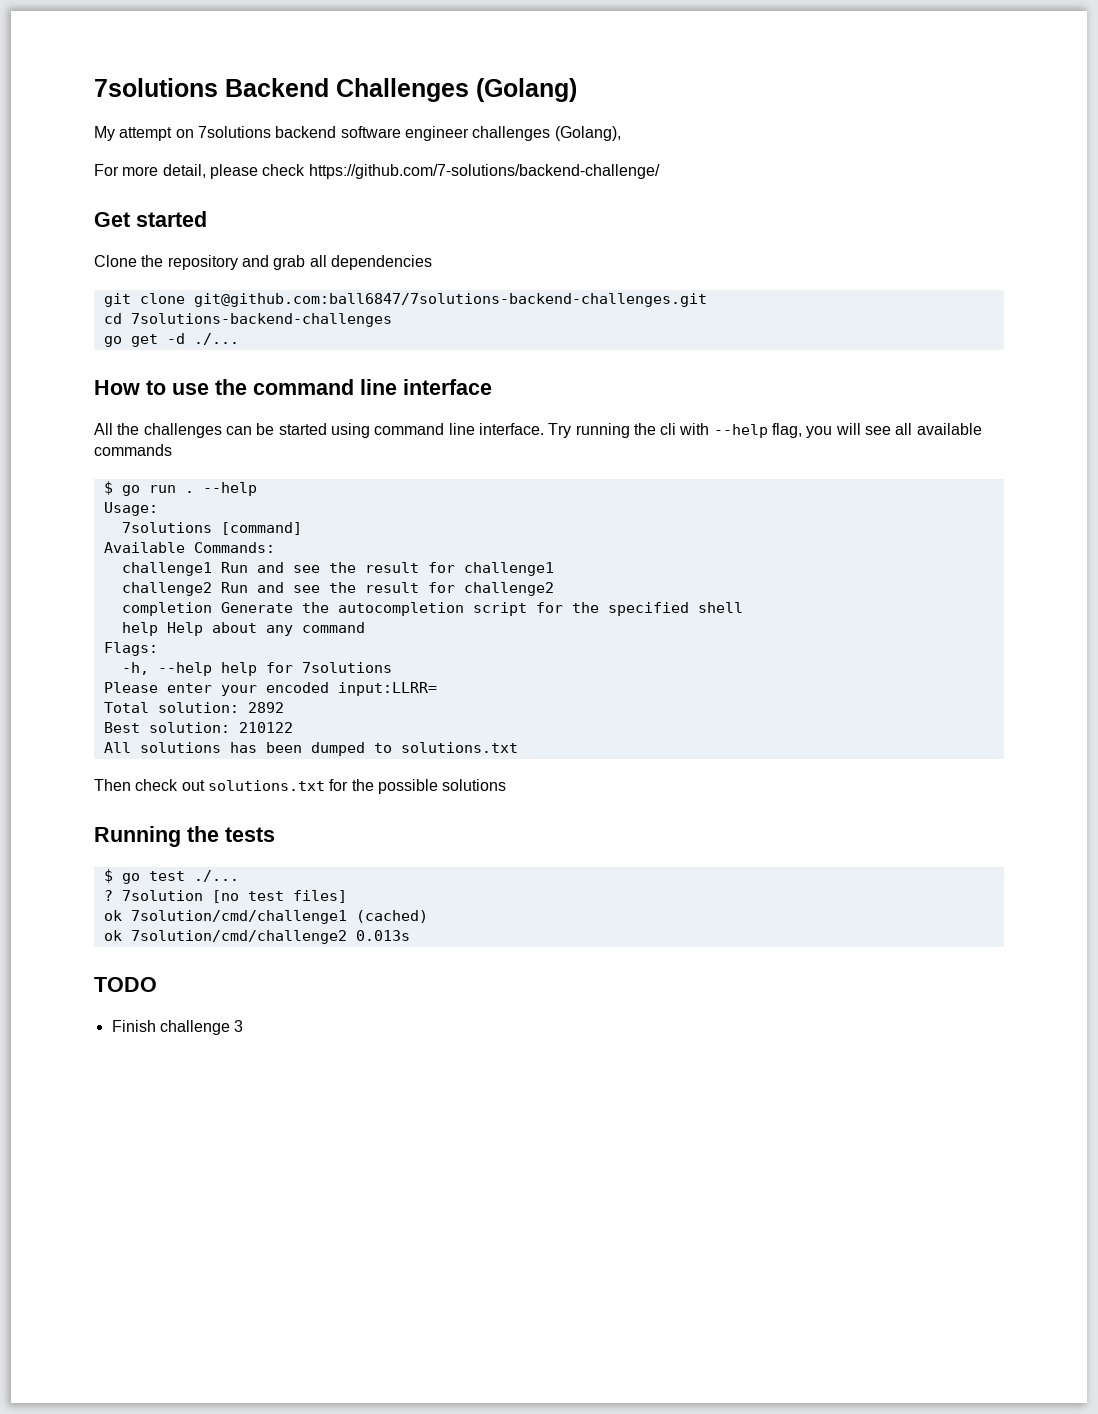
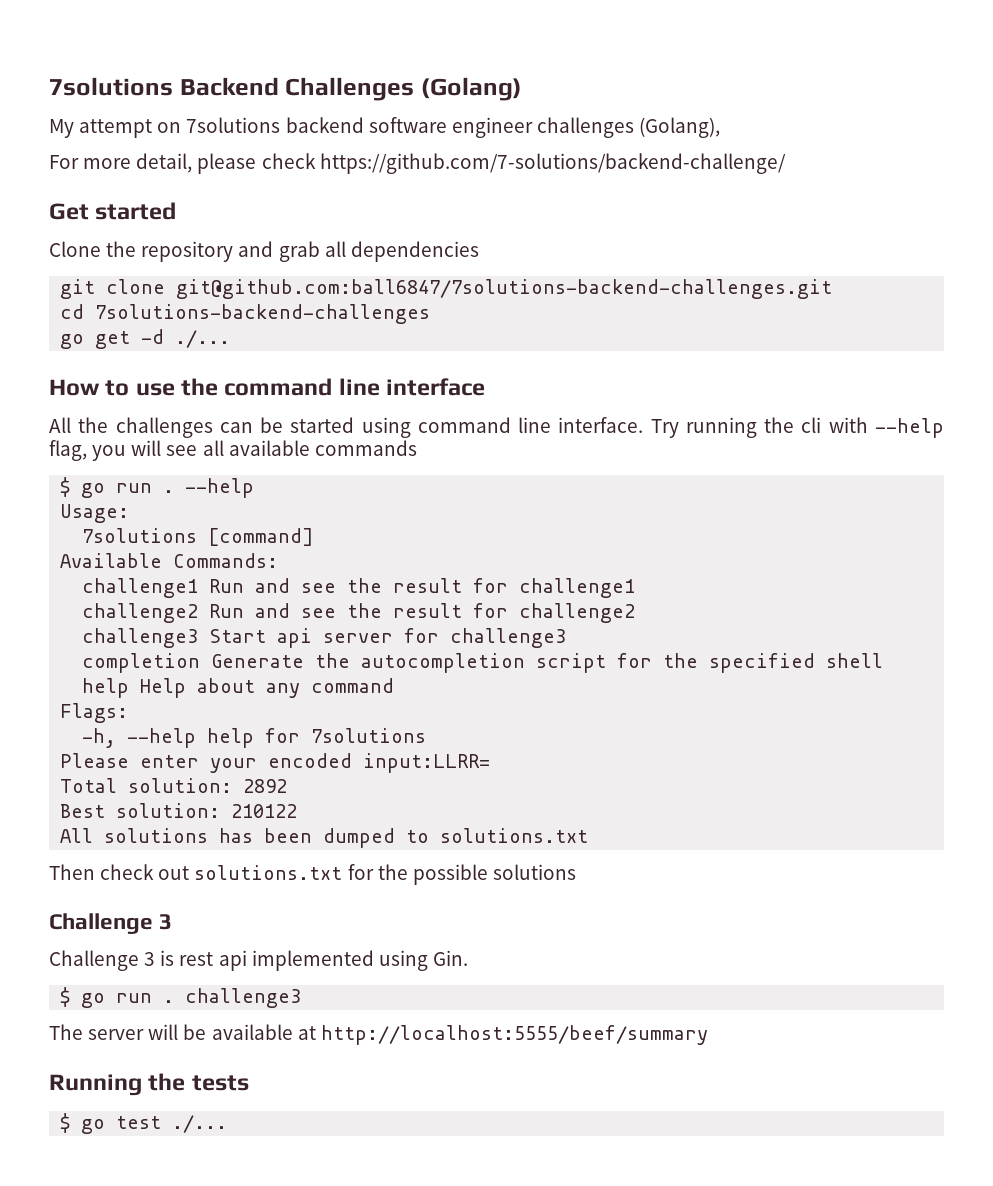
(554, 589) none -> [82,628,567,648] // challenge3 Start api server for challenge3
(507, 785) none -> [49,913,173,934] [49,950,468,971] [60,987,302,1008] [49,1024,708,1045] // Challenge 3 // Challenge 3 is rest api implemented using Gin. // $ go run . challenge3 // The server will be available at http://localhost:5555/beef/summary
[103,890,347,903] [103,910,428,924] [103,930,410,944] [94,977,157,992] [111,1020,244,1035] // ? 7solution [no test files] // ok 7solution/cmd/challenge1 (cached) // ok 7solution/cmd/challenge2 0.013s // TODO // Finish challenge 3 -> (228, 1124) none

